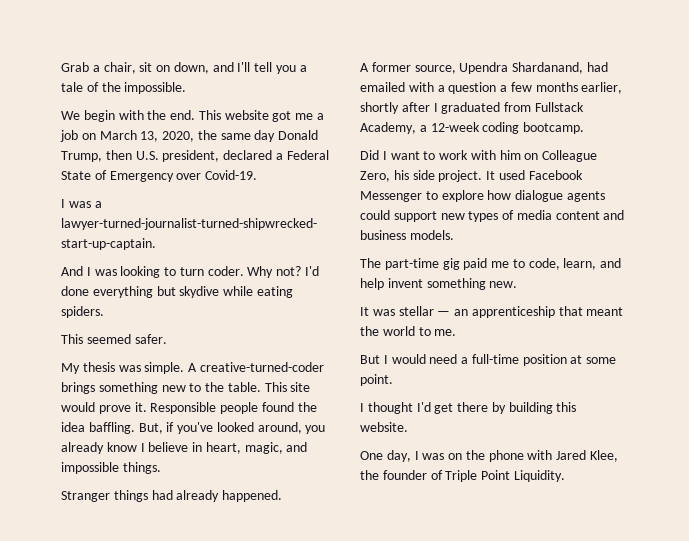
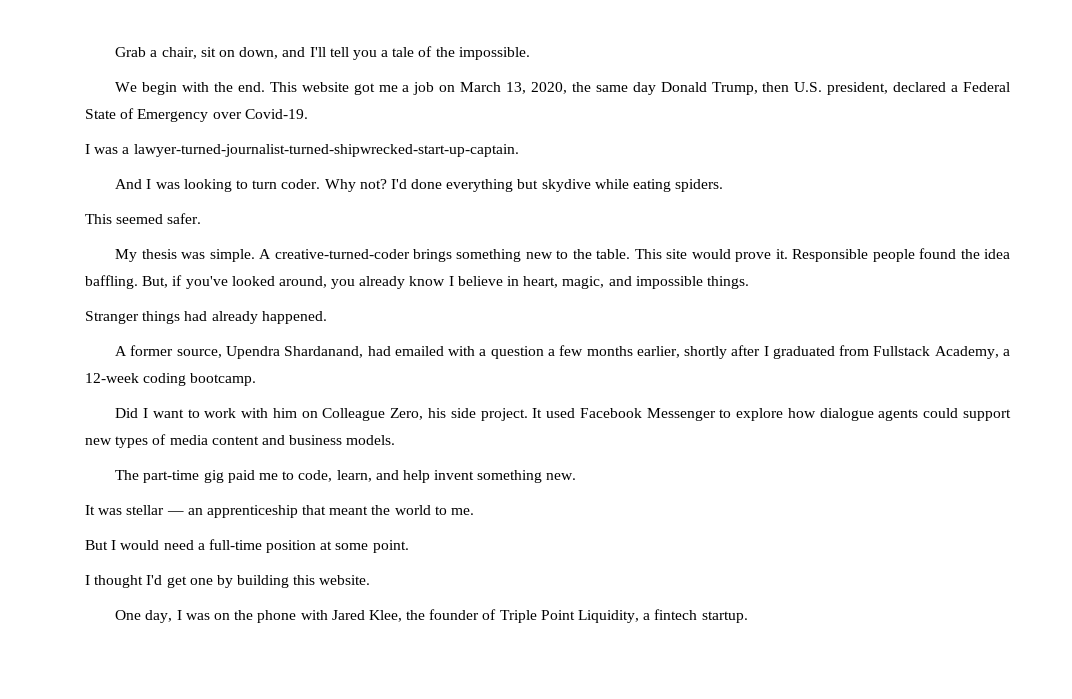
[457,402,489,412] there -> [189,578,213,585] one
[513,470,565,482] Liquidity. -> [577,609,748,623] Liquidity, a fintech startup.

